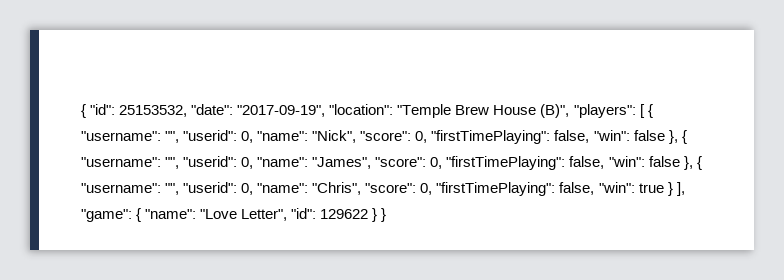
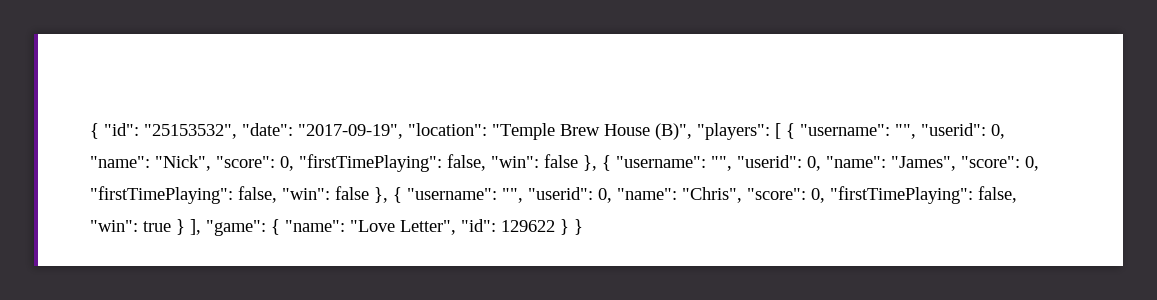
[119,105,188,117] 25153532, -> [144,124,237,139] "25153532",

